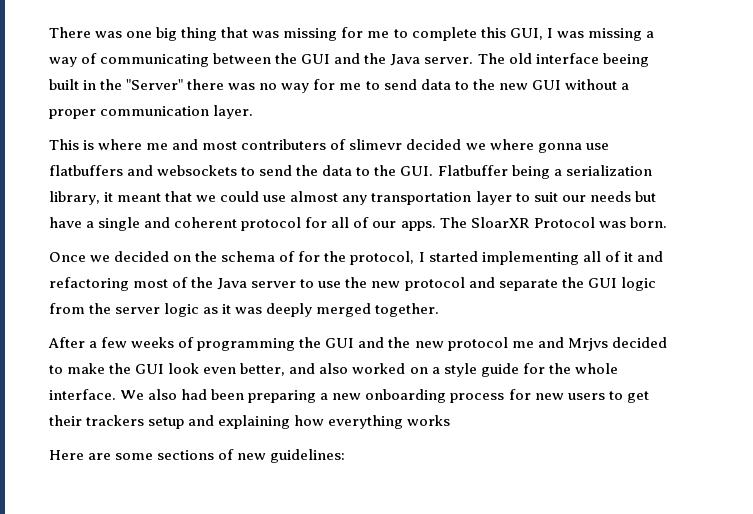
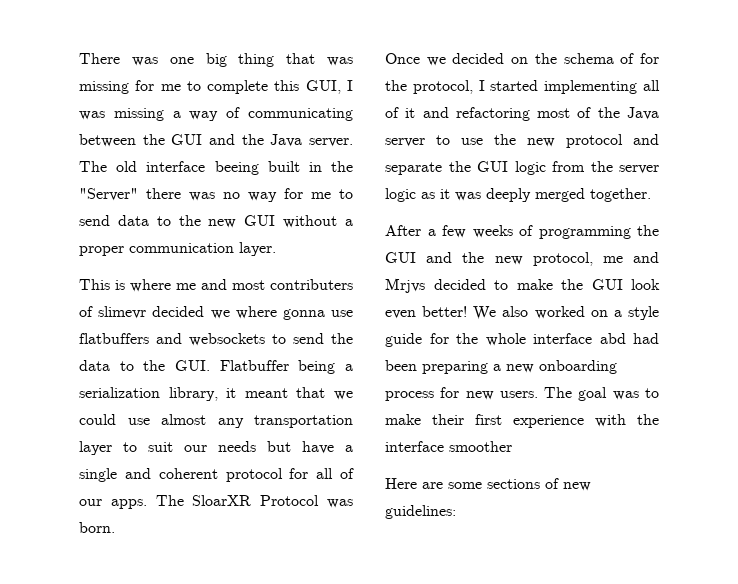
[447,337,508,351] protocol -> [532,252,593,266] protocol,
[240,363,316,376] better, and -> [422,306,497,320] better! We
[49,389,178,400] interface. We also -> [533,333,626,344] interface abd
[567,391,649,403] [49,415,451,429] users to get their trackers setup and explaining how everything works -> [499,387,659,401] [385,414,659,428] [385,441,512,452] users. The goal was to make their first experience with the interface smoother

